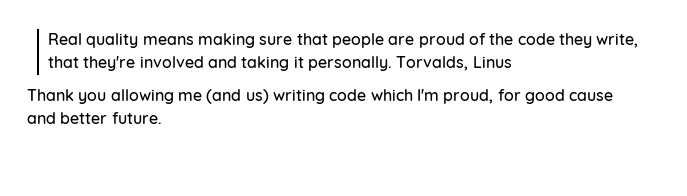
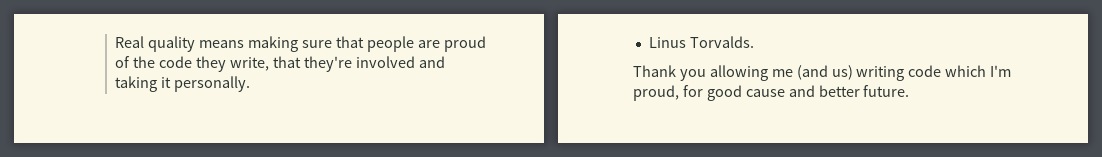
[396,56,469,71] Torvalds, -> (251, 84) //
(512, 62) none -> [689,36,754,48] Torvalds.

